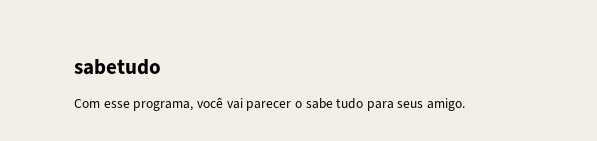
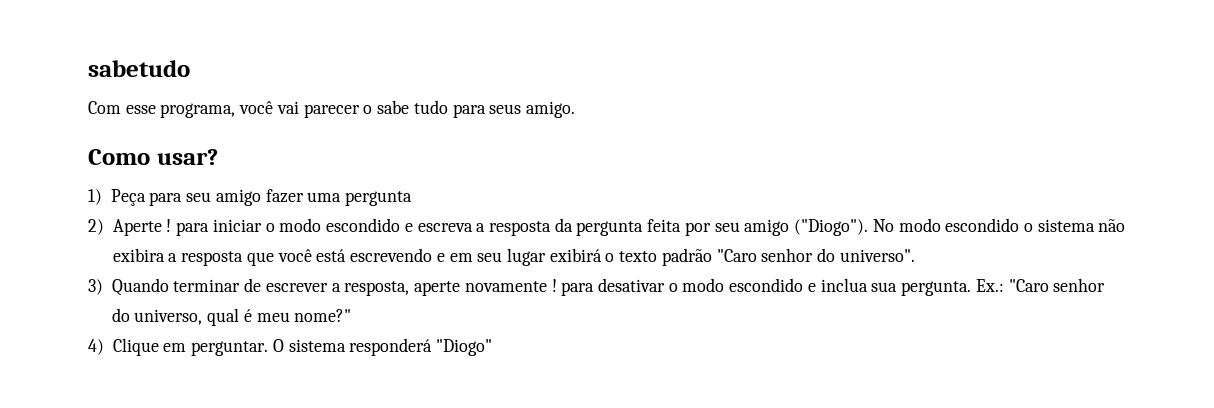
(466, 104) none -> [88,149,218,165] [88,189,413,206] [88,218,1126,236] [112,248,915,266] [88,278,1106,296] [111,308,352,326] [88,338,493,356] // Como usar? // 1) Peça para seu amigo fazer uma pergunta // 2) Aperte ! para iniciar o modo escondido e escreva a resposta da pergunta feita por seu amigo ("Diogo"). No modo escondido o sistema não exibira a resposta que você está escrevendo e em seu lugar exibirá o texto padrão "Caro senhor do universo". // 3) Quando terminar de escrever a resposta, aperte novamente ! para desativar o modo escondido e inclua sua pergunta. Ex.: "Caro senhor do universo, qual é meu nome?" // 4) Clique em perguntar. O sistema responderá "Diogo"

